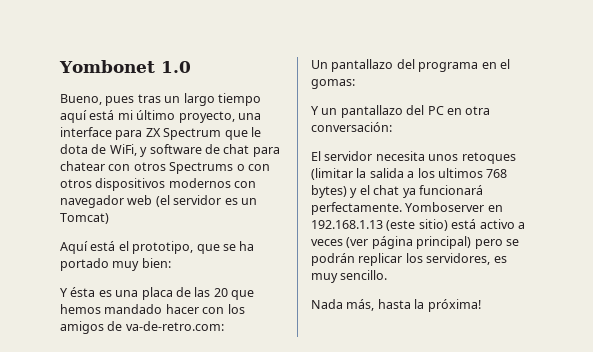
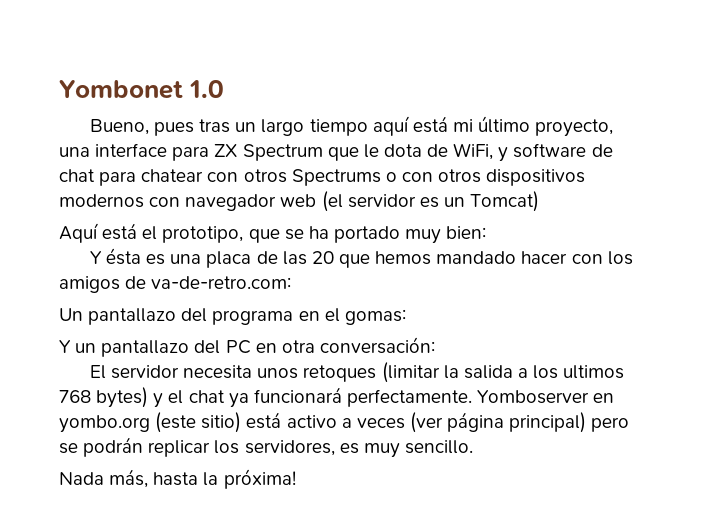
[311,220,383,229] 192.168.1.13 -> [59,415,150,433] yombo.org

